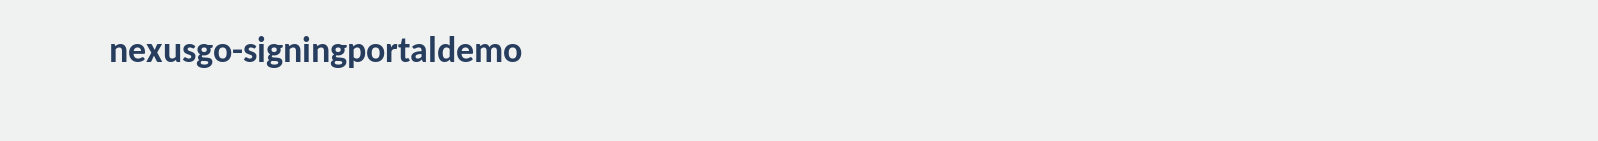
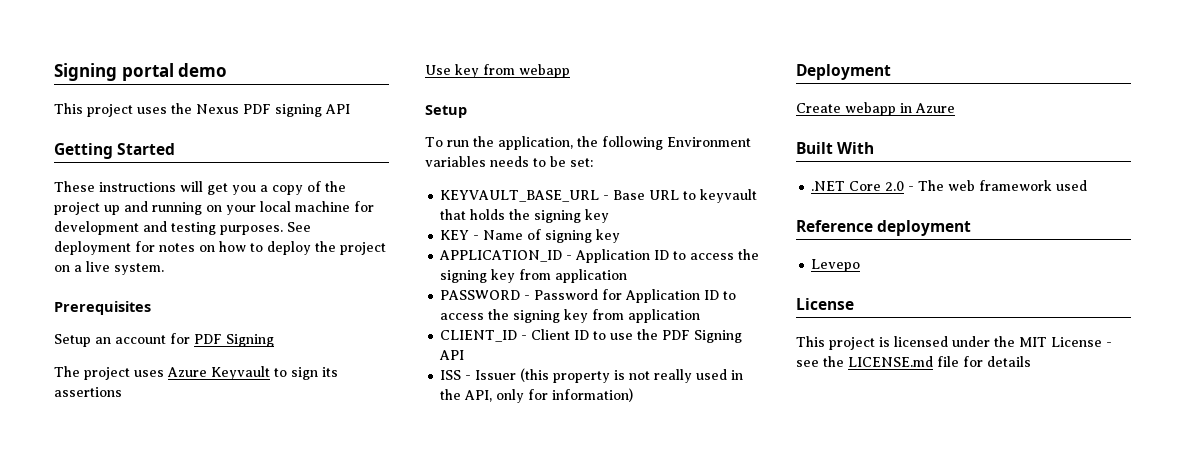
[109,36,522,68] nexusgo-signingportaldemo -> [54,63,228,81] [54,103,350,117] [54,143,176,159] [54,181,346,195] [54,201,374,215] [54,221,311,235] [54,241,386,255] [54,261,164,275] [54,301,151,315] [54,333,274,347] [54,366,338,380] [54,387,122,397] [425,64,570,78] [425,105,467,118] [425,136,751,150] [425,156,593,167] [440,189,758,203] [440,209,610,223] [440,229,621,243] [439,249,760,263] [440,269,628,283] [440,289,737,303] [440,309,701,323] [440,329,743,343] [439,350,465,360] [440,368,744,383] [440,388,634,403] [796,64,891,80] [796,102,955,116] [796,142,875,154] [811,180,1088,191] [796,220,972,236] [811,259,861,272] [796,298,854,310] [796,336,1112,350] [796,356,1031,367] Signing portal demo // This project uses the Nexus PDF signing API // Getting Started // These instructions will get you a copy of the project up and running on your local machine for development and testing purposes. See deployment for notes on how to deploy the project on a live system. // Prerequisites // Setup an account for PDF Signing // The project uses Azure Keyvault to sign its assertions // Use key from webapp // Setup // To run the application, the following Environment variables needs to be set: // KEYVAULT_BASE_URL - Base URL to keyvault that holds the signing key // KEY - Name of signing key // APPLICATION_ID - Application ID to access the signing key from application // PASSWORD - Password for Application ID to access the signing key from application // CLIENT_ID - Client ID to use the PDF Signing API // ISS - Issuer (this property is not really used in the API, only for information) // Deployment // Create webapp in Azure // Built With // .NET Core 2.0 - The web framework used // Reference deployment // Levepo // License // This project is licensed under the MIT License - see the LICENSE.md file for details

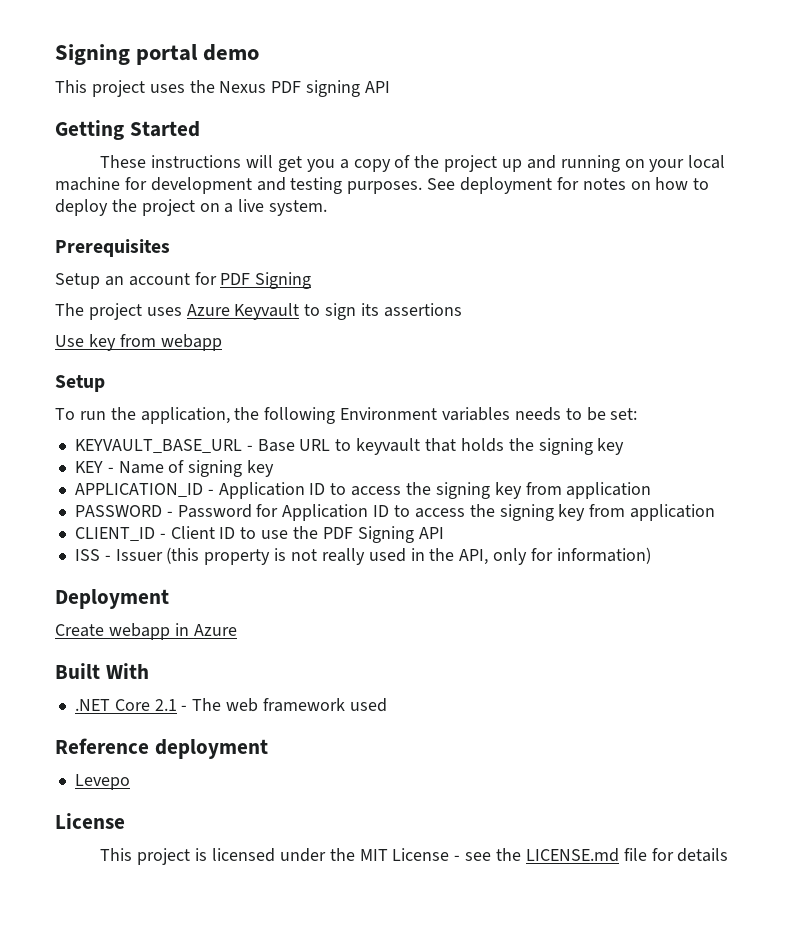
[885,181,905,191] 2.0 -> [154,699,177,711] 2.1

